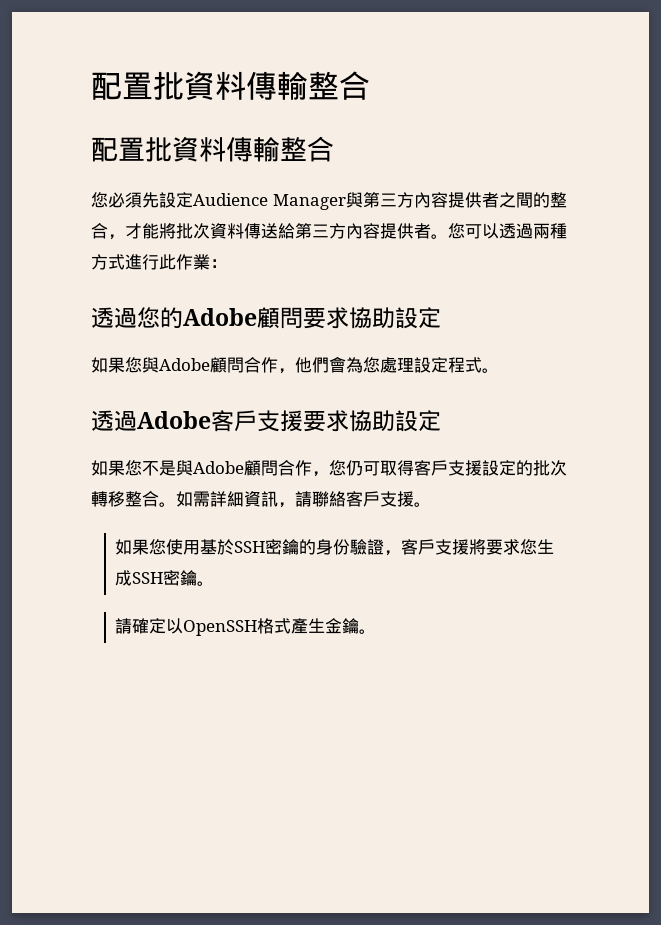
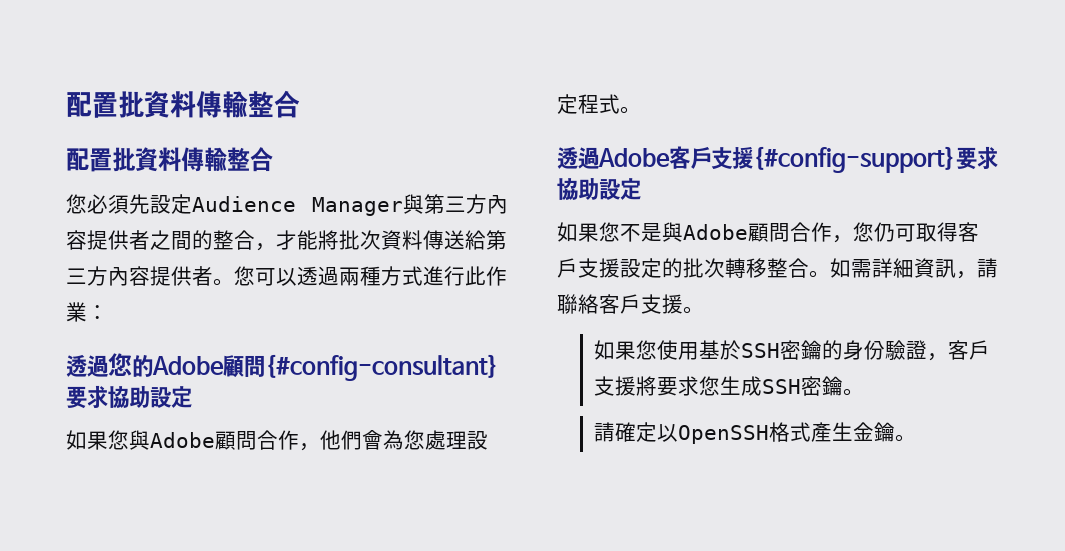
(303, 318) none -> [265,354,499,381] {#config-consultant}
(303, 421) none -> [753,146,956,173] {#config-support}

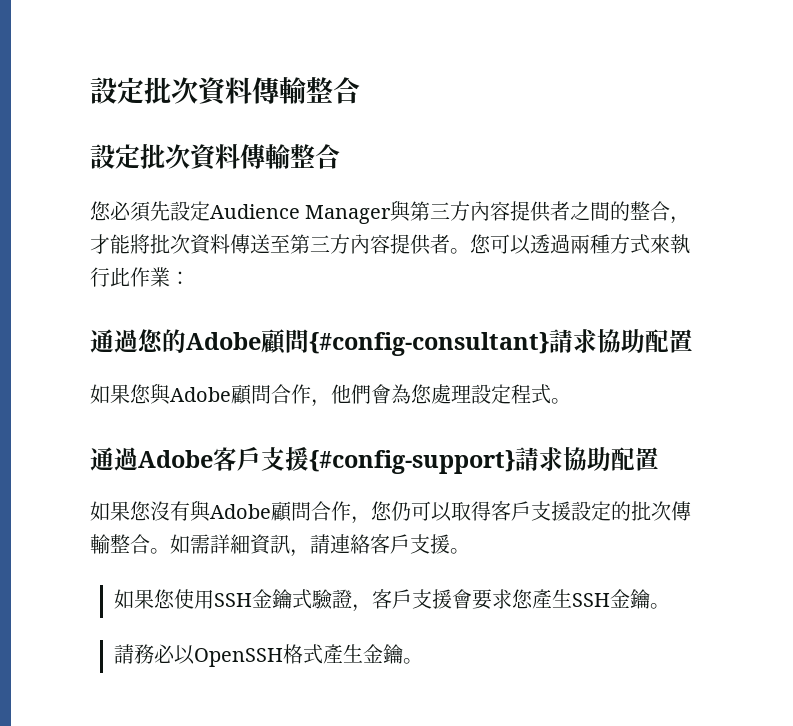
[66,90,300,118] [66,147,135,172] 配置批資料傳輸整合 // 配置批 -> [90,77,360,106] [90,144,190,169] 設定批次資料傳輸整合 // 設定批次
[465,230,486,250] 給 -> [270,234,290,253] 至
[423,266,444,286] 進 -> [650,234,690,254] 來執
[66,354,87,377] 透 -> [90,329,114,353] 通
[66,385,192,409] 要求協助設定 -> [549,329,693,353] 請求協助配置
[557,146,578,169] 透 -> [90,447,114,471] 通
[956,146,998,170] [557,178,641,200] [557,222,662,242] 要求協助設定 // 如果您不是 -> [515,447,659,471] [90,501,190,521] 請求協助配置 // 如果您沒有
(916, 233) none -> [431,502,452,522] 以
[725,258,767,278] 轉移 -> [671,501,691,521] [90,534,110,554] 傳輸
[557,294,578,314] 聯 -> [330,534,350,554] 連
[699,340,991,361] [594,376,823,396] 基於SSH密鑰的身份驗證，客戶支援將要求您生成SSH密 -> [214,589,631,612] SSH金鑰式驗證，客戶支援會要求您產生SSH金
[615,422,658,442] 確定 -> [134,644,176,664] 務必

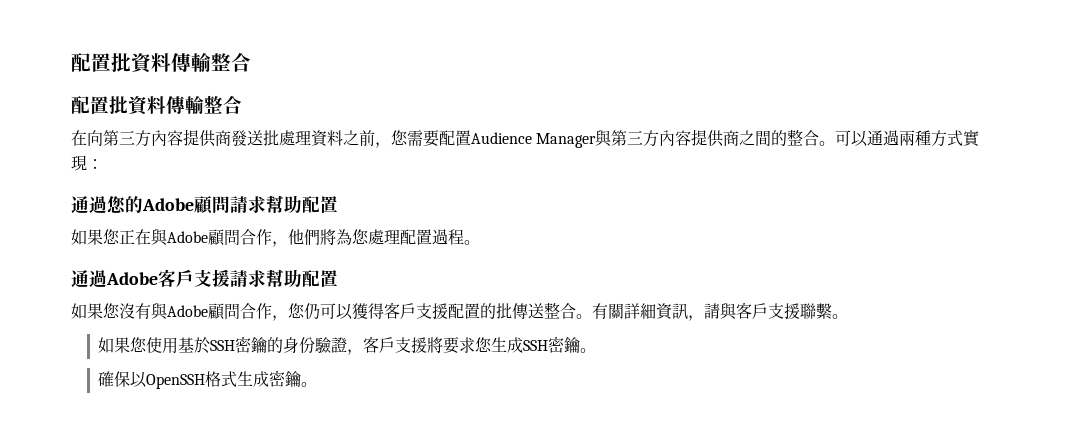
[90,77,360,106] [90,144,340,171] [90,201,210,222] 設定批次資料傳輸整合 // 設定批次資料傳輸整合 // 您必須先設定 -> [71,53,251,74] [71,95,242,115] [71,129,471,148] 配置批資料傳輸整合 // 配置批資料傳輸整合 // 在向第三方內容提供商發送批處理資料之前，您需要配置
[550,201,571,221] 者 -> [723,130,740,147] 商
[670,216,691,224] [90,234,690,255] [90,267,170,287] ，才能將批次資料傳送至第三方內容提供者。您可以透過兩種方式來執行此作業 -> [819,130,981,147] [71,155,87,171] 。可以通過兩種方式實現
[309,329,693,356] [90,384,151,404] {#config-consultant}請求協助配置 // 如果您 -> [230,195,338,214] [71,229,151,245] 請求幫助配置 // 如果您正在
[371,384,391,404] 會 -> [320,229,336,245] 將
[471,384,551,404] 設定程式 -> [400,229,464,245] 配置過程
[309,447,587,474] {#config-support}請求協 -> [230,269,284,288] 請求幫
[451,501,471,521] 取 -> [352,303,368,319] 獲
[571,501,691,521] [90,534,210,554] 設定的批次傳輸整合。如需 -> [448,302,624,319] 配置的批傳送整合。有關
[330,534,450,554] 連絡客戶支援 -> [720,302,832,320] 與客戶支援聯繫
[214,589,631,612] SSH金鑰式驗證，客戶支援會要求您產生SSH金 -> [178,336,565,355] 基於SSH密鑰的身份驗證，客戶支援將要求您生成SSH密
[114,644,176,664] 請務必 -> [98,371,131,387] 確保
[323,644,384,664] 產生金 -> [237,370,286,387] 生成密

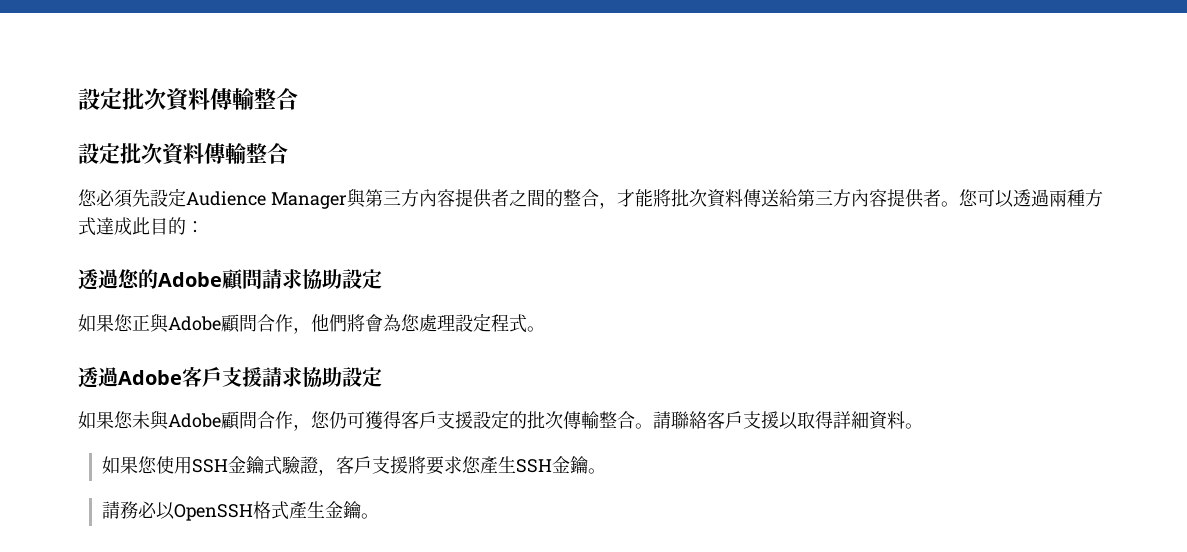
[71,53,251,74] [71,95,242,115] [71,129,471,148] 配置批資料傳輸整合 // 配置批資料傳輸整合 // 在向第三方內容提供商發送批處理資料之前，您需要配置 -> [78,88,298,112] [78,143,288,166] [78,188,186,208] 設定批次資料傳輸整合 // 設定批次資料傳輸整合 // 您必須先設定
[723,130,740,147] 商 -> [490,189,509,207] 者
[819,130,981,147] [71,155,87,171] 。可以通過兩種方式實現 -> [598,189,1103,209] [78,217,186,236] ，才能將批次資料傳送給第三方內容提供者。您可以透過兩種方式達成此目的
[71,196,89,214] 通 -> [78,269,98,290] 透
[266,195,338,214] 幫助配置 -> [302,269,382,290] 協助設定
[135,229,151,245] 在 -> (150, 322) none
(336, 237) none -> [365,314,383,332] 會
[400,229,480,245] [71,270,89,288] 配置過程。 // 通 -> [455,313,545,333] [78,367,98,388] 設定程式。 // 透
[266,269,338,288] [71,303,151,319] 幫助配置 // 如果您沒有 -> [302,367,382,388] [78,411,150,429] 協助設定 // 如果您未
[336,303,353,320] 以 -> (365, 420) none
[448,302,832,321] 配置的批傳送整合。有關詳細資訊，請與客戶支援聯繫 -> [473,410,905,430] 設定的批次傳輸整合。請聯絡客戶支援以取得詳細資料
[178,336,316,354] 基於SSH密鑰的身份 -> [191,456,282,475] SSH金鑰式
[491,336,565,353] 生成SSH密 -> [479,456,570,474] 產生SSH金
[98,371,131,387] 確保 -> [101,501,157,519] 請務必
[237,370,286,387] 生成密 -> [288,501,343,519] 產生金

